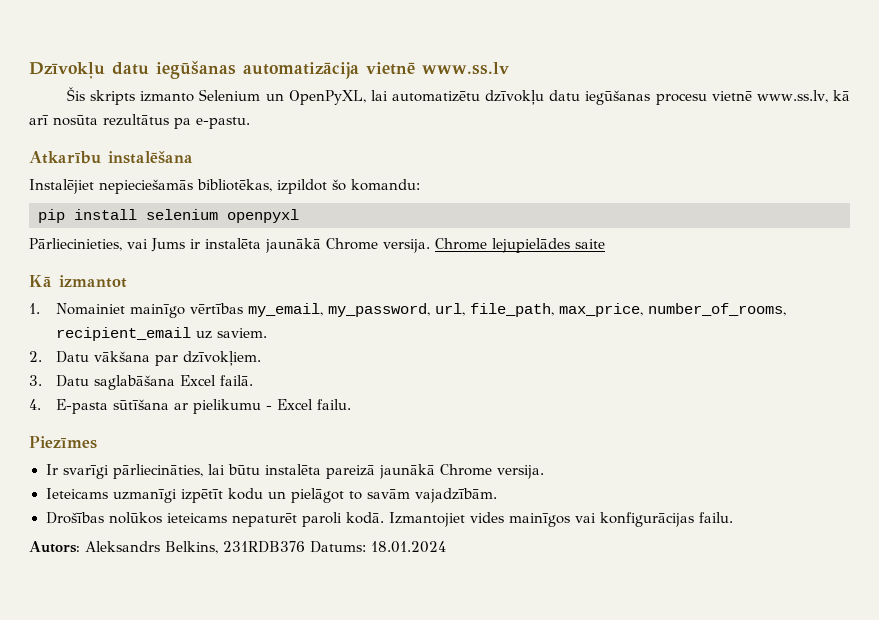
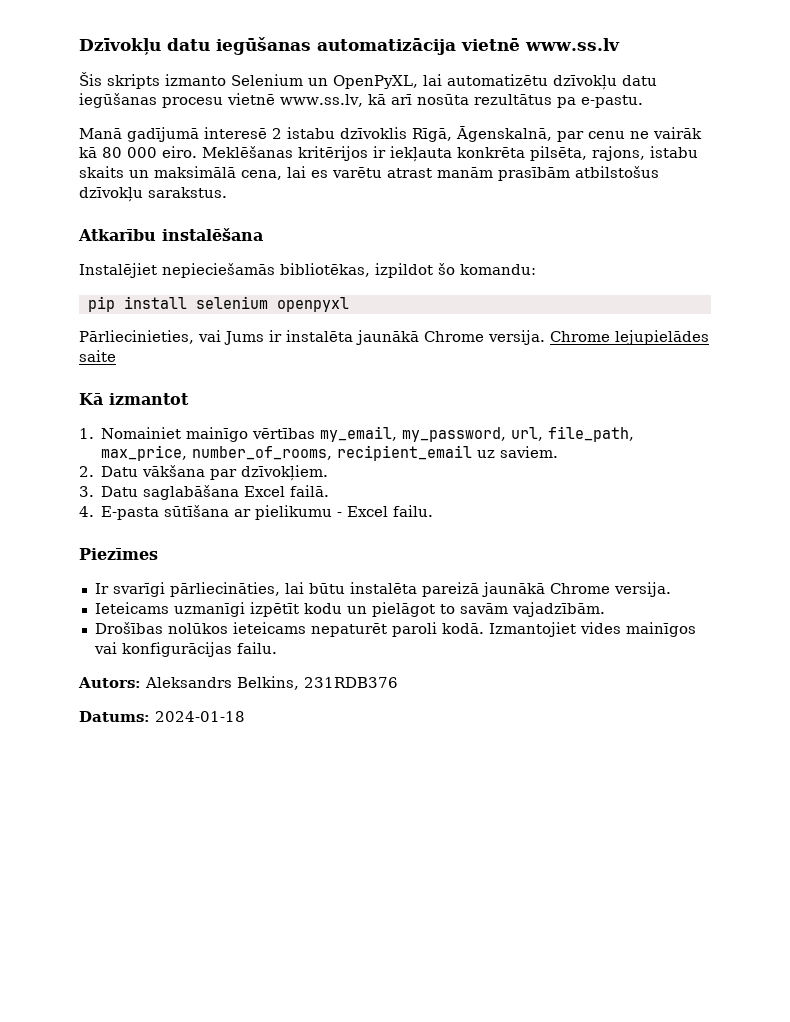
(250, 123) none -> [79,126,702,142] [79,146,698,162] [79,166,659,181] [79,187,227,202] // Manā gadījumā interesē 2 istabu dzīvoklis Rīgā, Āgenskalnā, par cenu ne vairāk kā 80 000 eiro. Meklēšanas kritērijos ir iekļauta konkrēta pilsēta, rajons, istabu skaits un maksimālā cena, lai es varētu atrast manām prasībām atbilstošus dzīvokļu sarakstus.
[310,541,446,553] Datums: 18.01.2024 -> [79,711,245,722] // Datums: 2024-01-18

